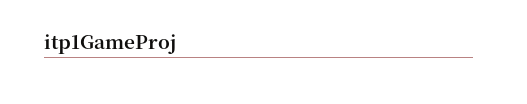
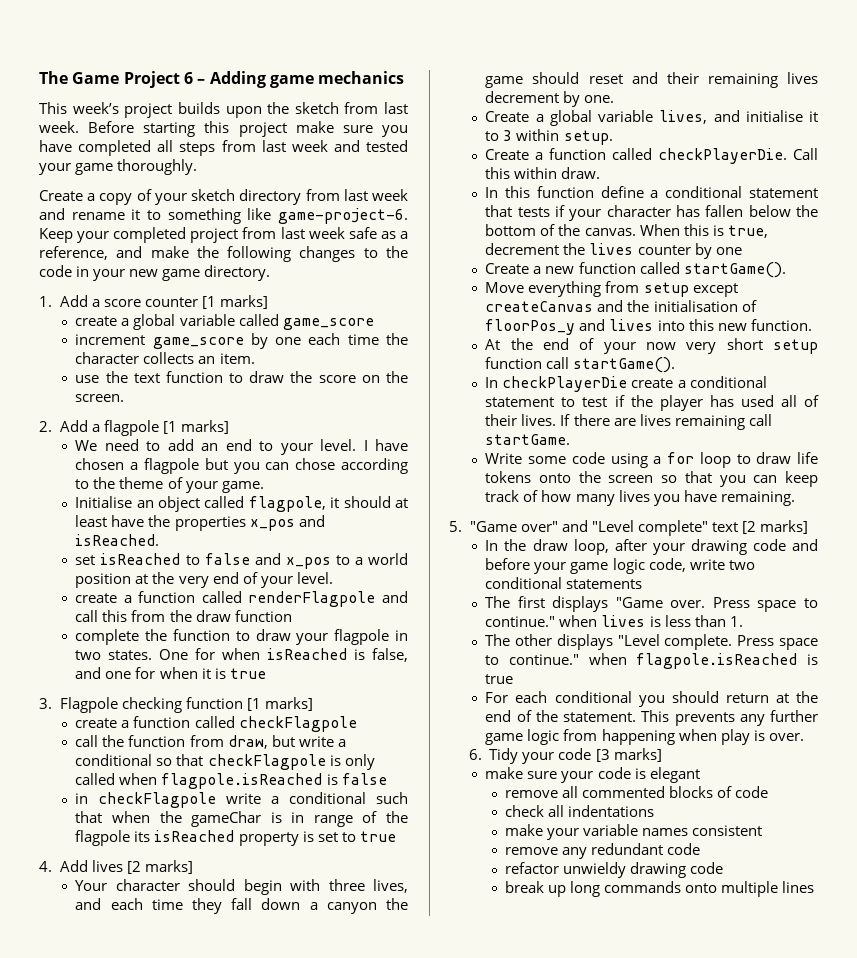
[44,34,176,54] itp1GameProj -> [39,71,405,88] [39,102,408,118] [39,121,409,137] [39,140,408,156] [39,159,198,175] [39,189,409,205] [39,208,408,224] [39,227,408,243] [39,246,408,262] [39,265,271,281] [39,295,268,309] [75,314,374,330] [75,333,408,349] [75,352,255,364] [75,371,408,383] [75,394,125,402] [39,420,229,436] [75,439,408,455] [75,458,408,474] [75,477,264,493] [75,496,409,512] [75,515,325,531] [75,534,160,546] [75,553,408,569] [75,572,333,588] [75,591,408,607] [75,610,292,622] [75,629,408,645] [75,648,409,662] [75,667,266,679] [39,697,313,713] [75,716,357,732] [75,735,346,749] [75,754,375,770] [75,773,387,789] [75,792,408,808] [75,811,408,827] [75,830,396,846] [39,860,193,874] [75,879,409,895] [75,898,408,914] [485,72,818,88] [485,91,615,107] [485,110,818,126] [485,129,613,145] [485,148,818,164] [485,167,601,179] [485,186,818,198] [485,205,818,221] [485,224,768,238] [485,243,742,259] [485,262,786,278] [485,281,738,297] [485,300,757,312] [485,319,812,335] [485,338,818,354] [485,357,676,373] [485,376,767,392] [485,395,819,411] [485,414,772,430] [485,434,571,445] [485,452,818,468] [485,471,818,487] [485,490,795,506] [449,520,808,536] [485,539,818,555] [485,558,755,574] [485,577,643,589] [485,596,818,612] [485,615,743,627] [485,634,818,650] [485,653,818,669] [485,674,514,684] [485,691,818,707] [485,710,818,726] [485,729,804,745] [468,748,662,764] [485,767,700,783] [505,786,769,798] [505,805,655,817] [505,824,763,840] [505,843,701,859] [505,862,724,878] [505,881,815,897] The Game Project 6 – Adding game mechanics // This week’s project builds upon the sketch from last week. Before starting this project make sure you have completed all steps from last week and tested your game thoroughly. // Create a copy of your sketch directory from last week and rename it to something like game-project-6. Keep your completed project from last week safe as a reference, and make the following changes to the code in your new game directory. // 1. Add a score counter [1 marks] // create a global variable called game_score // increment game_score by one each time the character collects an item. // use the text function to draw the score on the screen. // 2. Add a flagpole [1 marks] // We need to add an end to your level. I have chosen a flagpole but you can chose according to the theme of your game. // Initialise an object called flagpole, it should at least have the properties x_pos and isReached. // set isReached to false and x_pos to a world position at the very end of your level. // create a function called renderFlagpole and call this from the draw function // complete the function to draw your flagpole in two states. One for when isReached is false, and one for when it is true // 3. Flagpole checking function [1 marks] // create a function called checkFlagpole // call the function from draw, but write a conditional so that checkFlagpole is only called when flagpole.isReached is false // in checkFlagpole write a conditional such that when the gameChar is in range of the flagpole its isReached property is set to true // 4. Add lives [2 marks] // Your character should begin with three lives, and each time they fall down a canyon the game should reset and their remaining lives decrement by one. // Create a global variable lives, and initialise it to 3 within setup. // Create a function called checkPlayerDie. Call this within draw. // In this function define a conditional statement that tests if your character has fallen below the bottom of the canvas. When this is true, decrement the lives counter by one // Create a new function called startGame(). // Move everything from setup except createCanvas and the initialisation of floorPos_y and lives into this new function. // At the end of your now very short setup function call startGame(). // In checkPlayerDie create a conditional statement to test if the player has used all of their lives. If there are lives remaining call startGame. // Write some code using a for loop to draw life tokens onto the screen so that you can keep track of how many lives you have remaining. // 5. "Game over" and "Level complete" text [2 marks] // In the draw loop, after your drawing code and before your game logic code, write two conditional statements // The first displays "Game over. Press space to continue." when lives is less than 1. // The other displays "Level complete. Press space to continue." when flagpole.isReached is true // For each conditional you should return at the end of the statement. This prevents any further game logic from happening when play is over. // 6. Tidy your code [3 marks] // make sure your code is elegant // remove all commented blocks of code // check all indentations // make your variable names consistent // remove any redundant code // refactor unwieldy drawing code // break up long commands onto multiple lines

